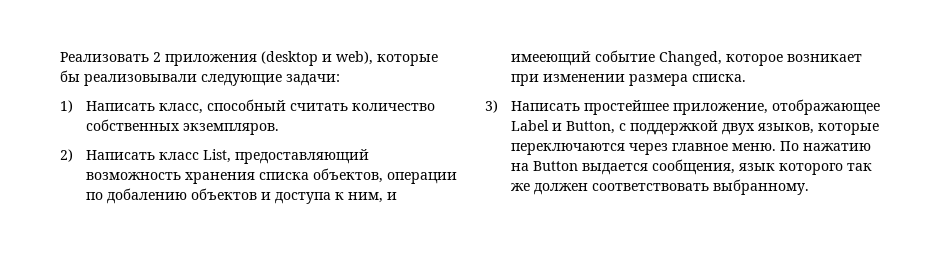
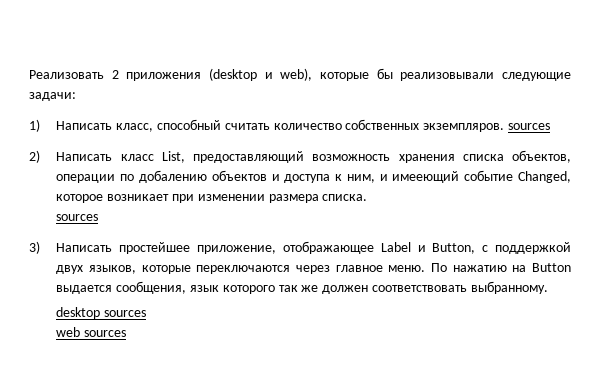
(280, 129) none -> [507,123,550,130] sources
(747, 78) none -> [56,214,99,221] // sources
(810, 187) none -> [56,307,147,319] [56,327,127,337] // desktop sources // web sources

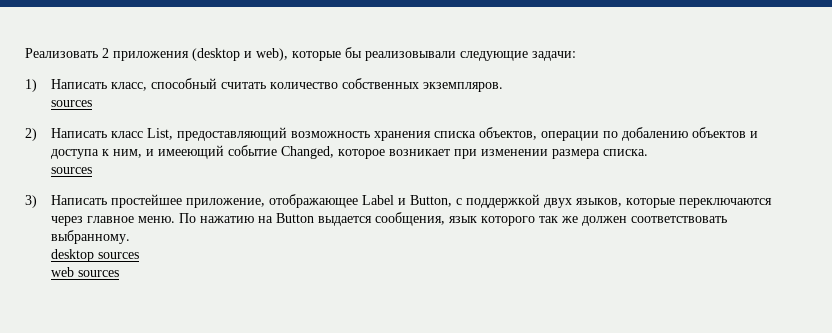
(505, 127) none -> (504, 87) //

